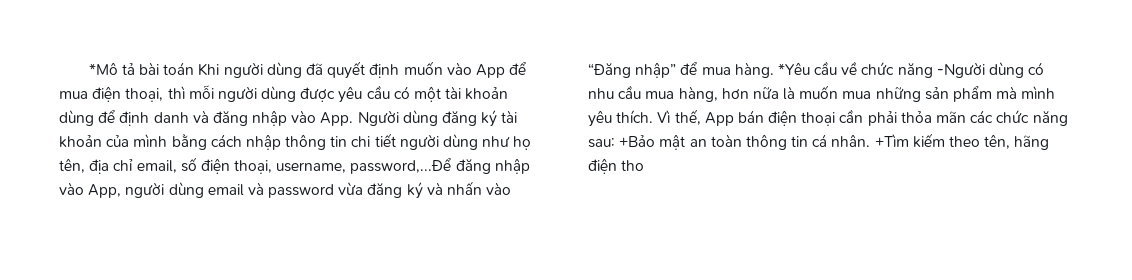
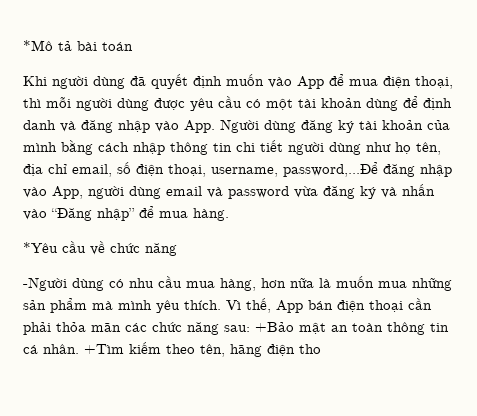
(195, 68) none -> (133, 46) //
(774, 70) none -> (229, 214) //
(933, 70) none -> (177, 249) //

